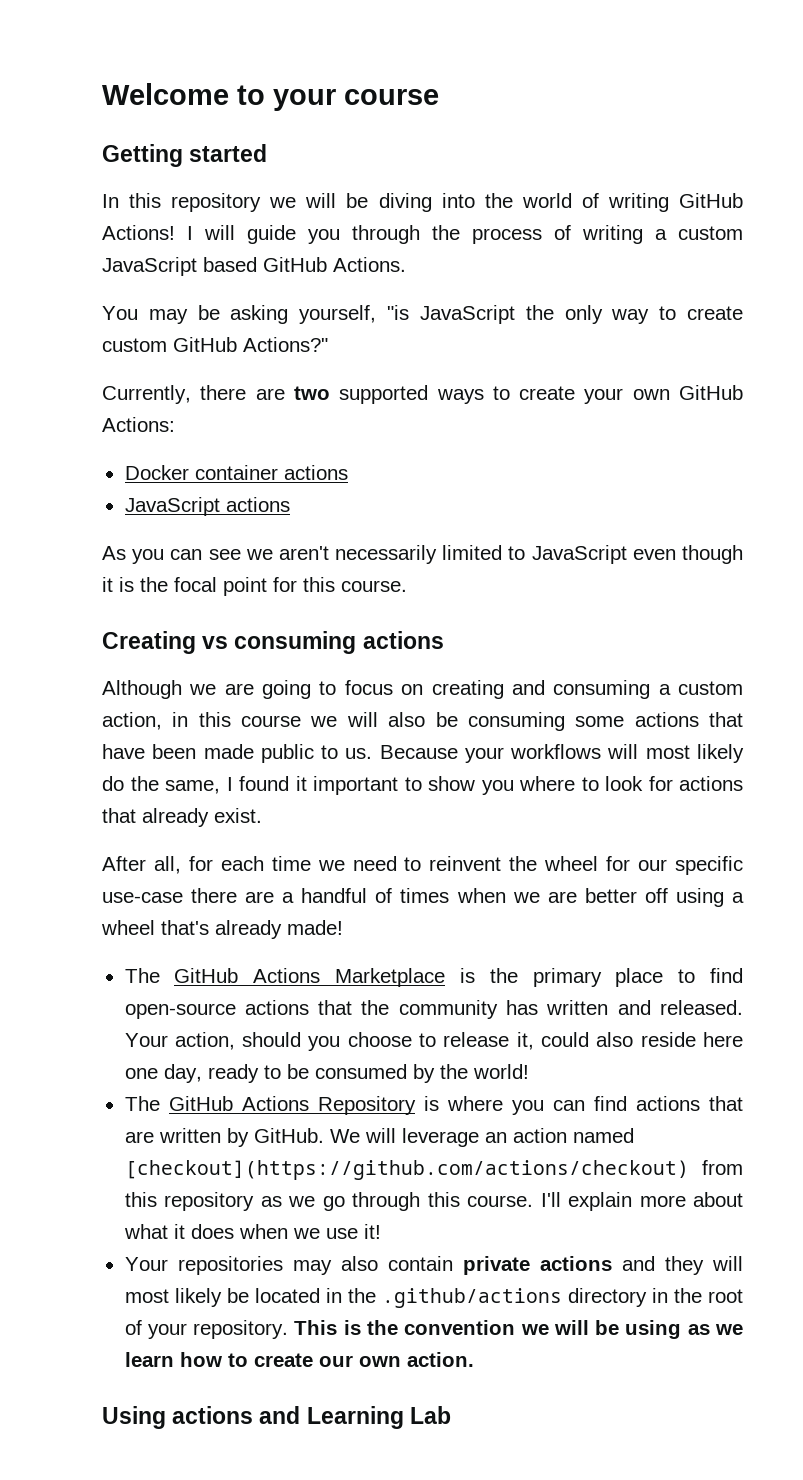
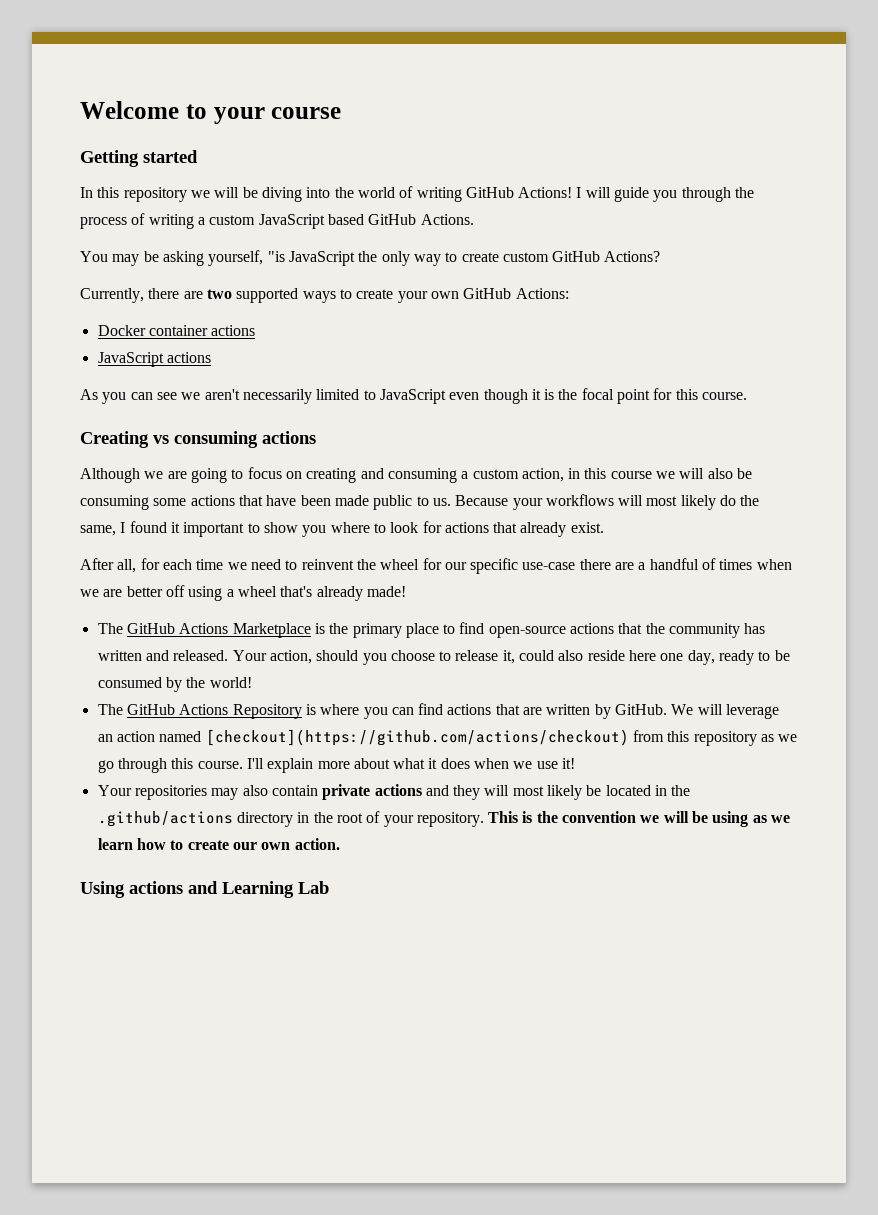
[243,337,328,352] Actions?" -> [604,251,661,262] Actions?

